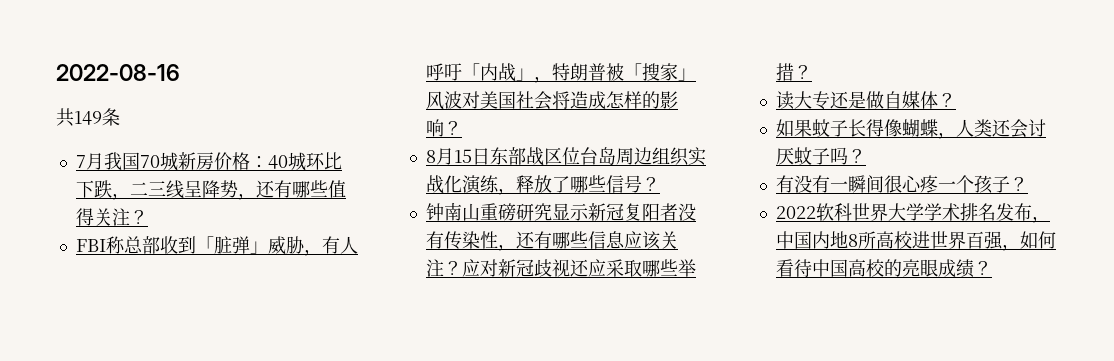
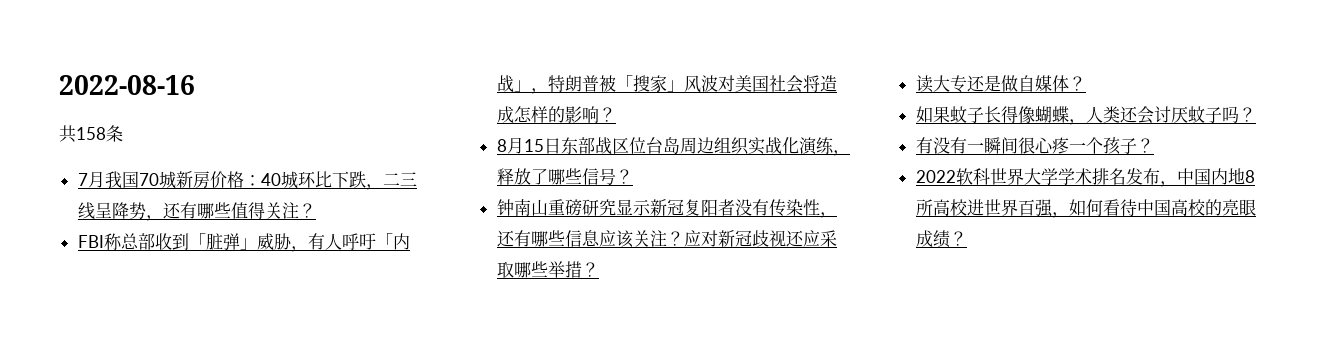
[74,111,102,125] 149 -> [76,127,106,140] 158

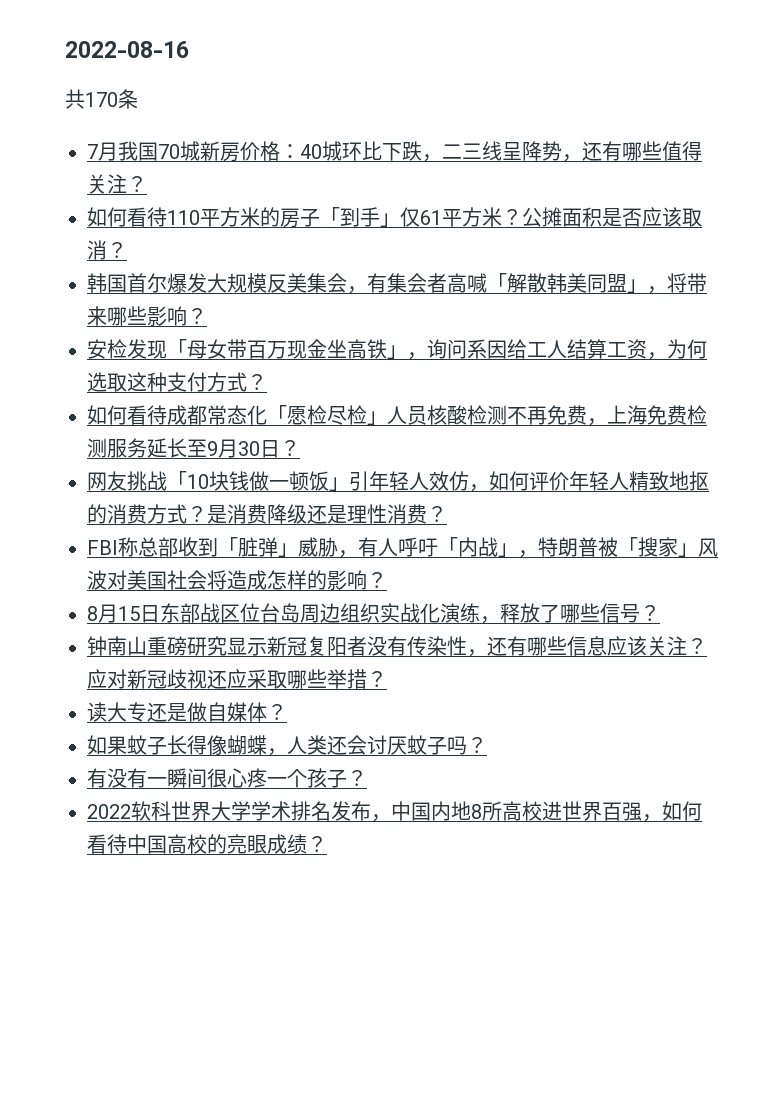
[76,127,106,140] 158 -> [85,92,118,107] 170
(316, 210) none -> [87,207,702,228] [87,240,127,260] [87,273,707,294] [87,306,207,326] [87,339,707,360] [87,372,267,392] [87,405,707,426] [87,438,300,458] [87,471,709,492] [87,504,447,524] // 如何看待110平方米的房子「到手」仅61平方米？公摊面积是否应该取消？ // 韩国首尔爆发大规模反美集会，有集会者高喊「解散韩美同盟」，将带来哪些影响？ // 安检发现「母女带百万现金坐高铁」，询问系因给工人结算工资，为何选取这种支付方式？ // 如何看待成都常态化「愿检尽检」人员核酸检测不再免费，上海免费检测服务延长至9月30日？ // 网友挑战「10块钱做一顿饭」引年轻人效仿，如何评价年轻人精致地抠的消费方式？是消费降级还是理性消费？

